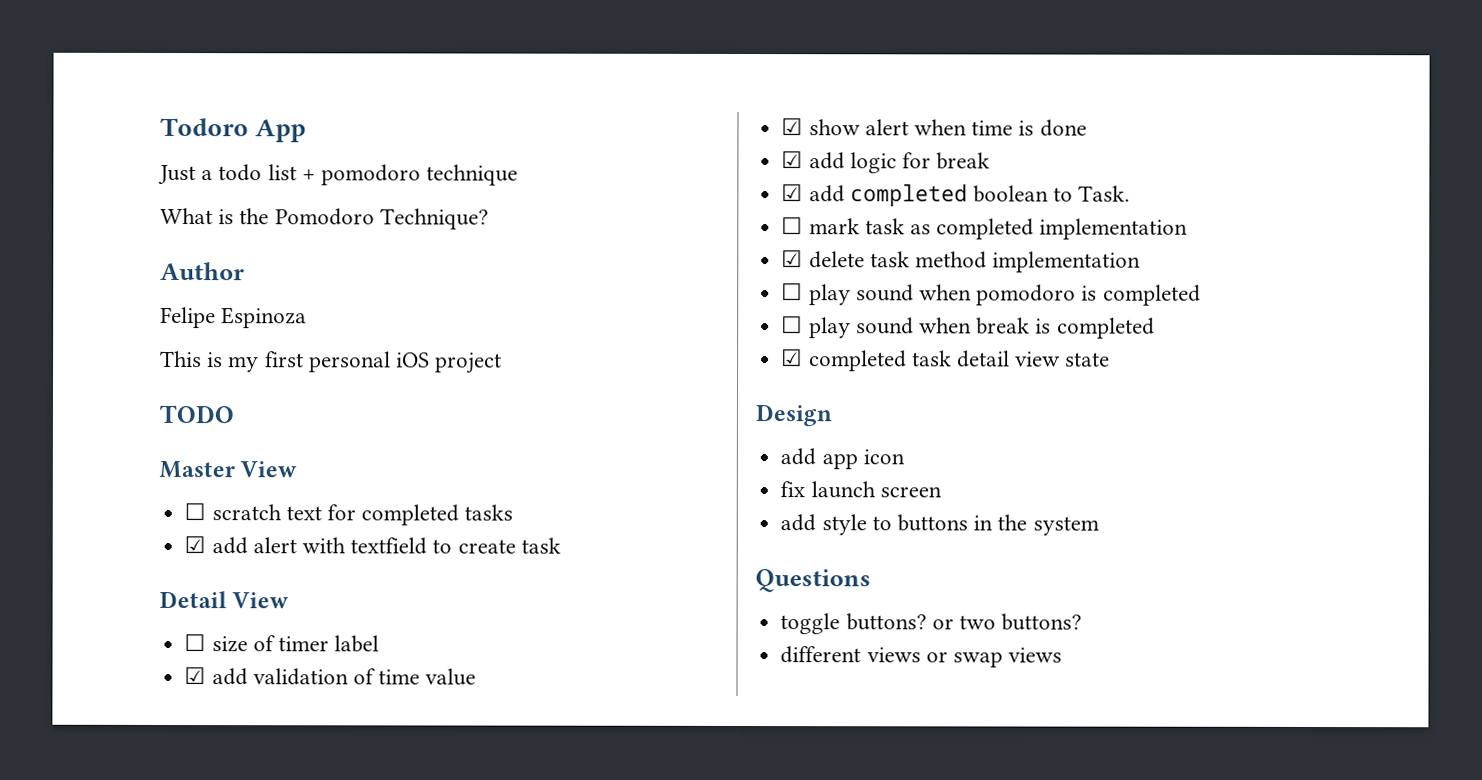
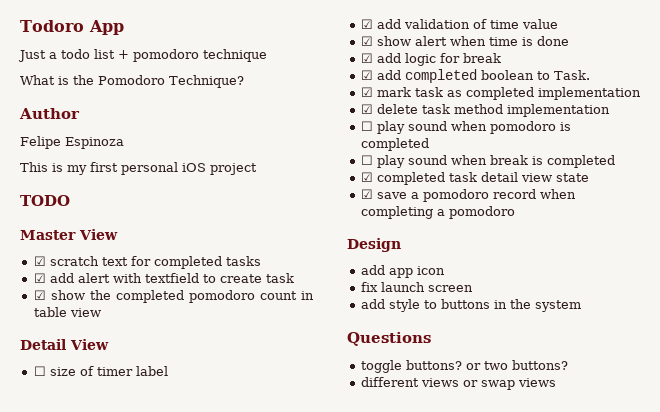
[184,503,207,521] ☐ -> [33,256,46,266] ☑
(561, 545) none -> [33,290,314,303] [33,307,101,317] // ☑ show the completed pomodoro count in table view
[781,217,804,235] ☐ -> [360,87,373,97] ☑
(1111, 359) none -> [360,189,576,202] [360,206,515,219] // ☑ save a pomodoro record when completing a pomodoro

